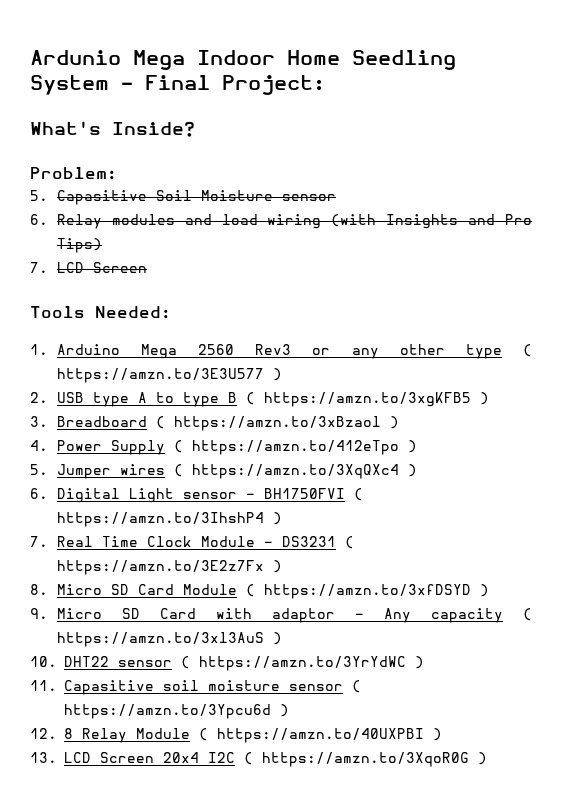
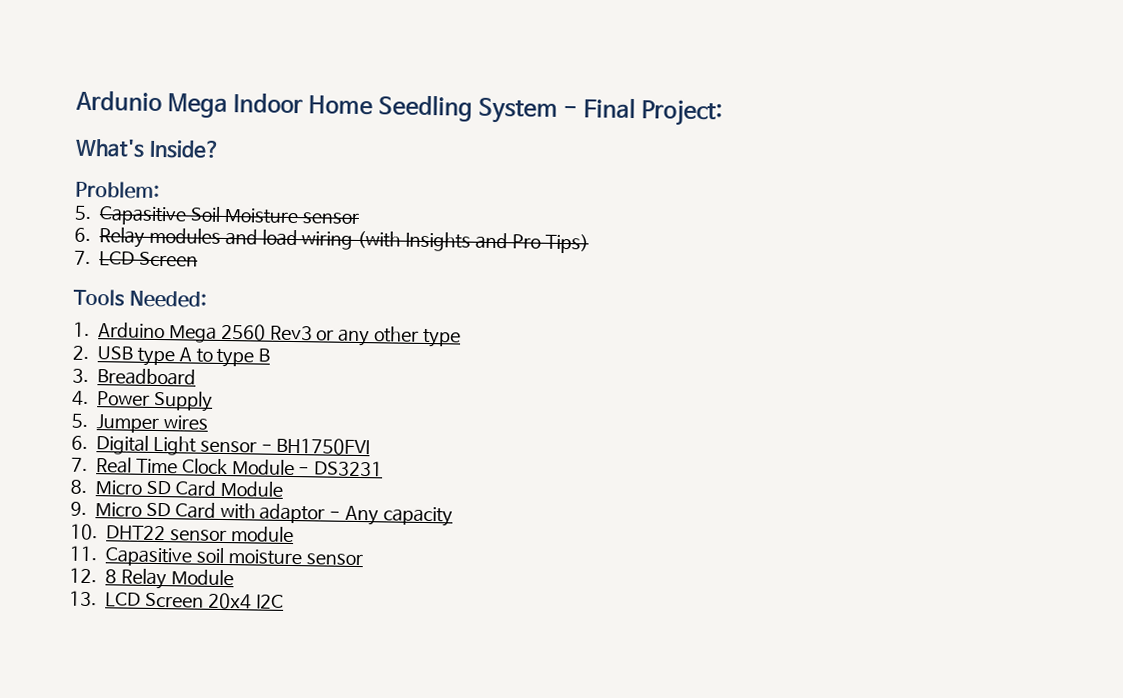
[523,344,533,357] [56,368,282,383] ( https://amzn.to/3E3U577 ) -> (462, 338) none
[245,392,489,407] ( https://amzn.to/3xgKFB5 ) -> (271, 355) none
[155,416,399,431] ( https://amzn.to/3xBzaol ) -> (196, 377) none
[173,440,417,455] ( https://amzn.to/412eTpo ) -> (213, 401) none
[173,464,417,479] ( https://amzn.to/3XqQXc4 ) -> (208, 422) none
[353,488,363,501] [56,512,282,527] ( https://amzn.to/3IhshP4 ) -> (371, 446) none
[344,536,354,549] [56,560,282,575] ( https://amzn.to/3E2z7Fx ) -> (384, 468) none
[245,584,489,599] ( https://amzn.to/3xfDSYD ) -> (283, 488) none
[523,608,533,621] [56,632,282,647] ( https://amzn.to/3xl3AuS ) -> (454, 516) none
[181,656,424,671] ( https://amzn.to/3YrYdWC ) -> [230,526,294,543] module
[352,680,361,693] [64,704,289,719] ( https://amzn.to/3Ypcu6d ) -> (363, 559) none
[199,728,442,743] ( https://amzn.to/40UXPBI ) -> (234, 577) none
[244,752,487,767] ( https://amzn.to/3XqoR0G ) -> (284, 601) none

